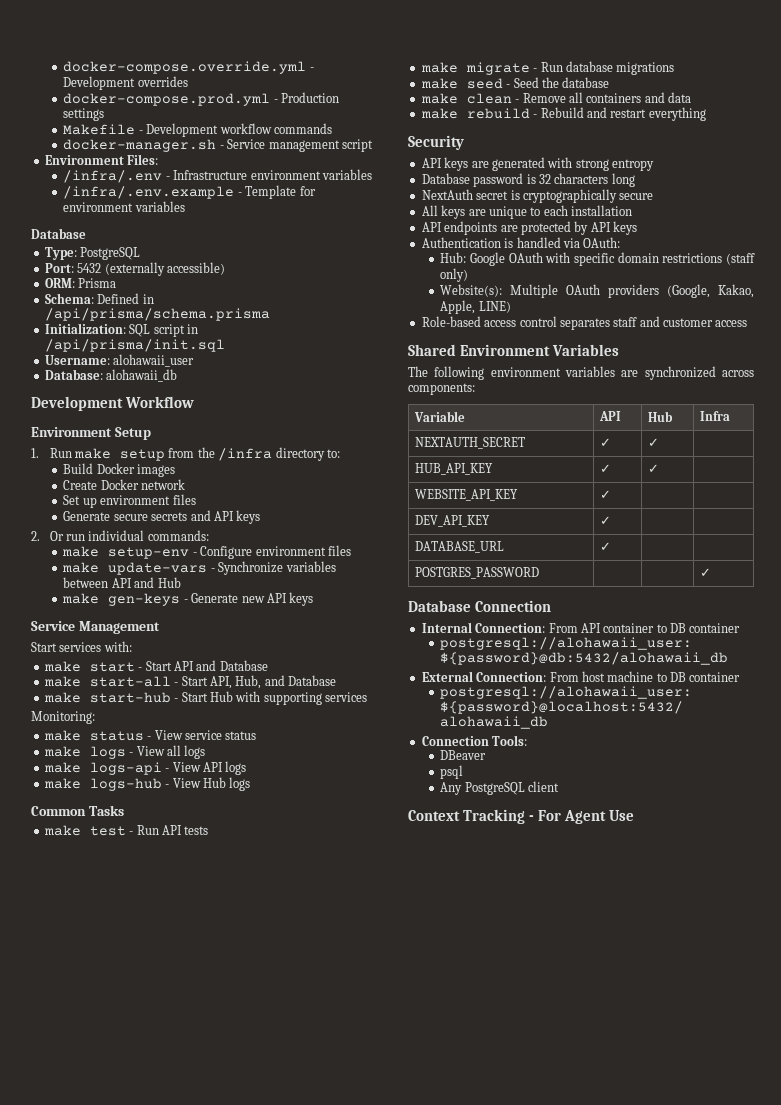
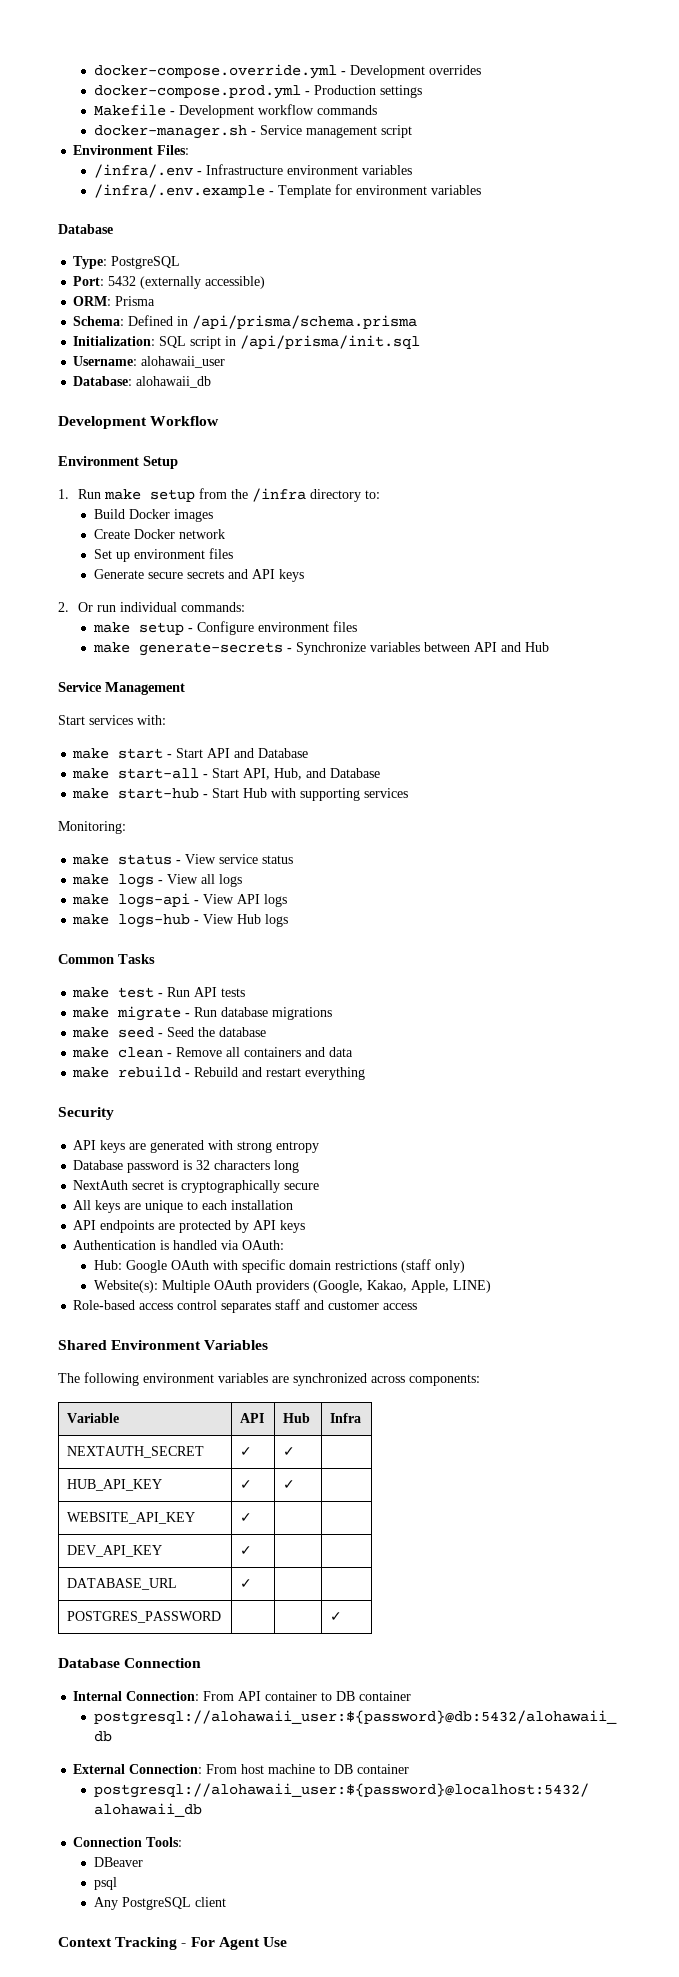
[108,547,190,559] setup-env -> [138,622,184,635] setup
[108,562,208,575] update-vars -> [138,642,283,656] generate-secrets
[62,592,314,606] // make gen-keys - Generate new API keys -> (549, 647) none

